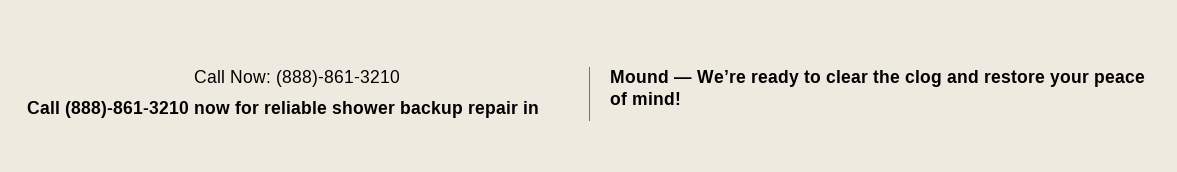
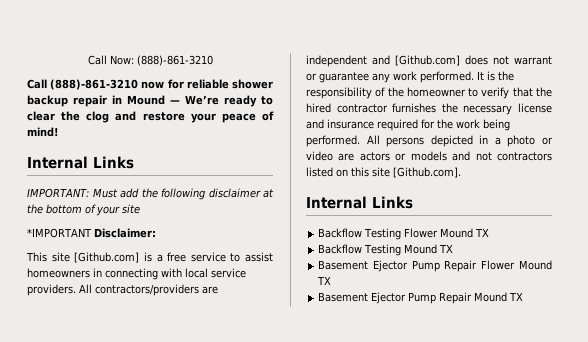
(681, 98) none -> [27,156,134,169] [27,188,274,200] [27,204,140,216] [27,228,156,238] [26,252,273,263] [27,268,246,280] [27,284,218,296] [306,55,552,67] [306,71,514,83] [306,87,552,99] [306,103,552,115] [306,119,510,131] [306,135,553,147] [306,151,552,161] [306,167,461,178] [306,196,413,209] [318,228,490,240] [318,244,454,256] [318,260,552,272] [317,276,332,285] [318,292,524,304] // Internal Links // IMPORTANT: Must add the following disclaimer at the bottom of your site // *IMPORTANT Disclaimer: // This site [Github.com] is a free service to assist homeowners in connecting with local service providers. All contractors/providers are independent and [Github.com] does not warrant or guarantee any work performed. It is the responsibility of the homeowner to verify that the hired contractor furnishes the necessary license and insurance required for the work being performed. All persons depicted in a photo or video are actors or models and not contractors listed on this site [Github.com]. // Internal Links // Backflow Testing Flower Mound TX // Backflow Testing Mound TX // Basement Ejector Pump Repair Flower Mound TX // Basement Ejector Pump Repair Mound TX

